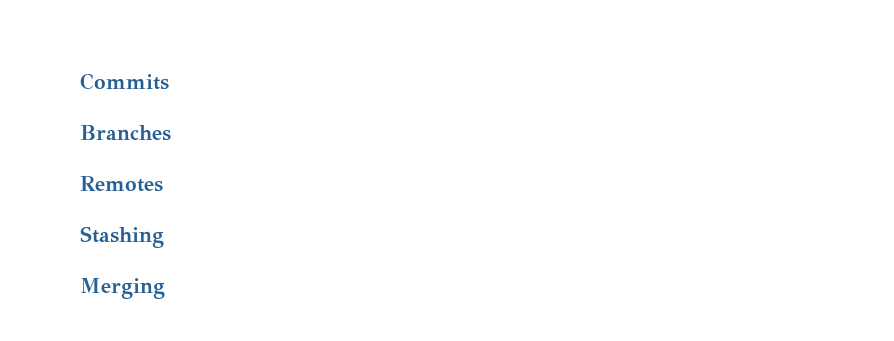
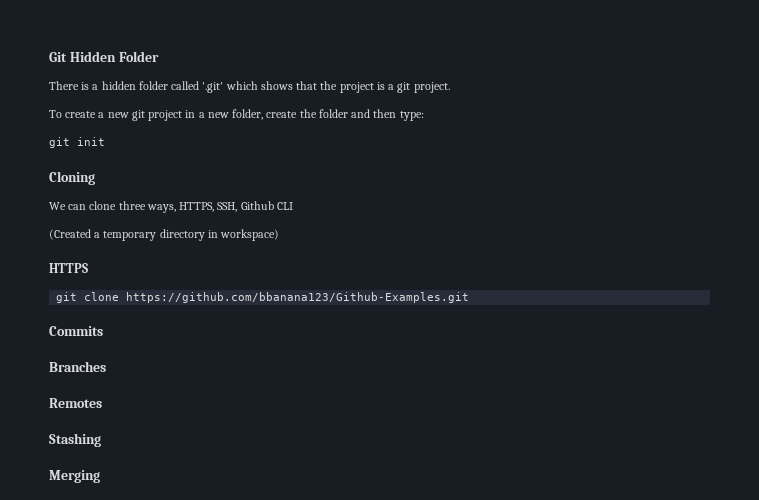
(80, 81) none -> [49,51,159,62] [49,81,450,93] [49,109,424,121] [49,137,105,148] [49,171,95,185] [49,201,293,213] [49,229,280,241] [49,263,88,273] [56,292,470,303] Git Hidden Folder // There is a hidden folder called '.git' which shows that the project is a git project. // To create a new git project in a new folder, create the folder and then type: // git init // Cloning // We can clone three ways, HTTPS, SSH, Github CLI // (Created a temporary directory in workspace) // HTTPS // git clone https://github.com/bbanana123/Github-Examples.git //

